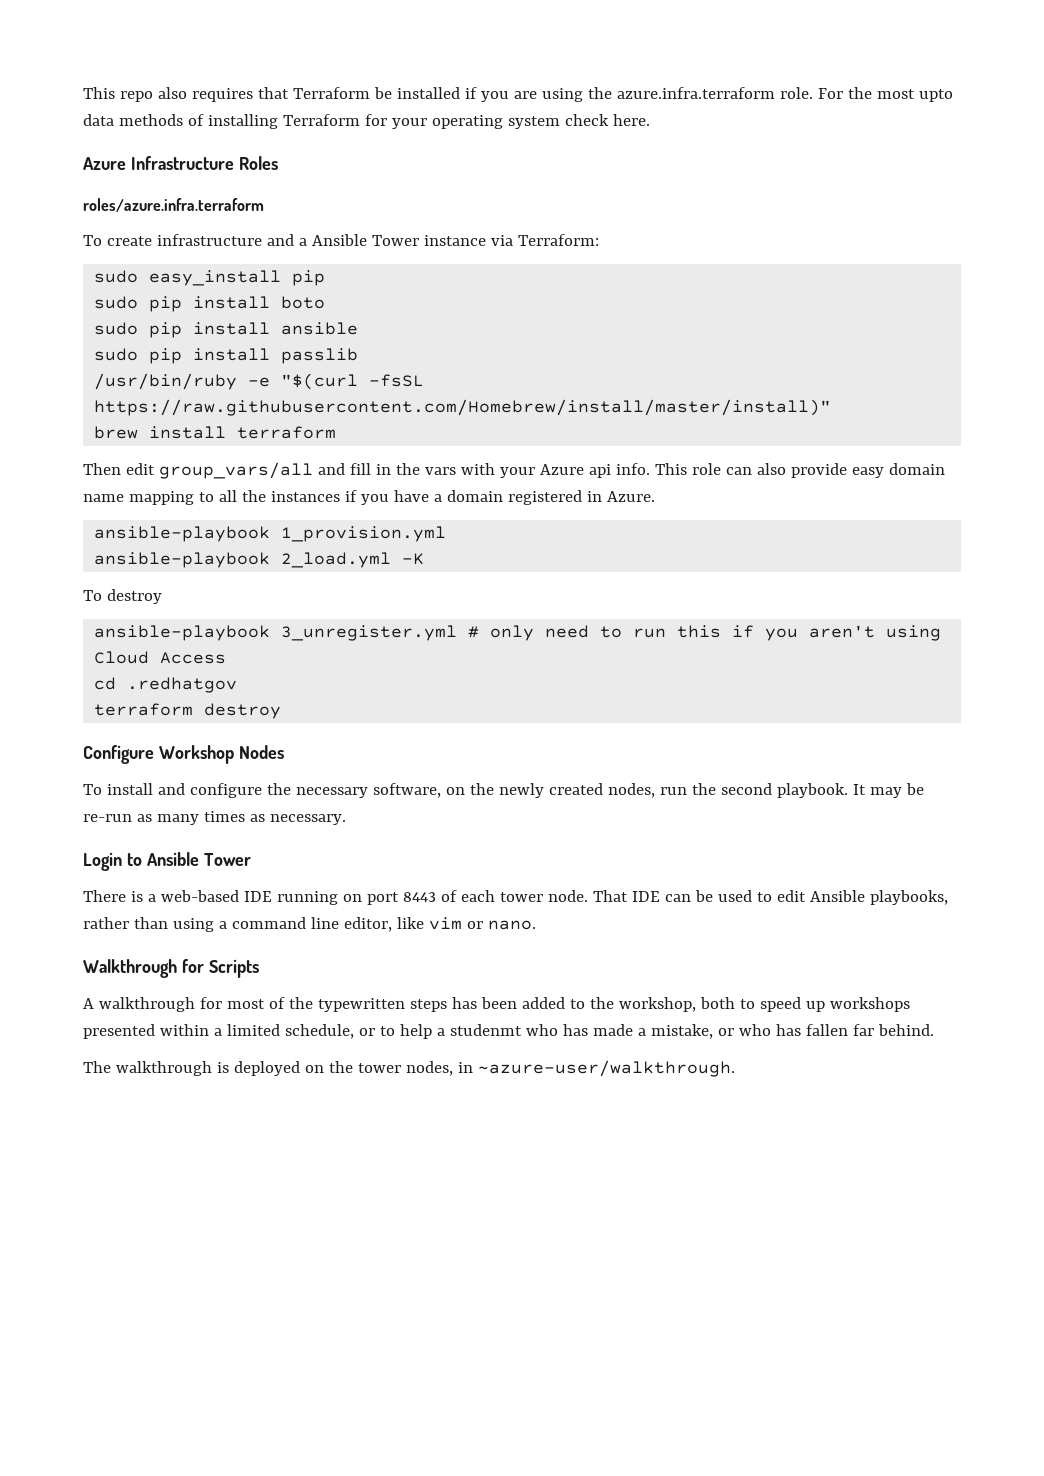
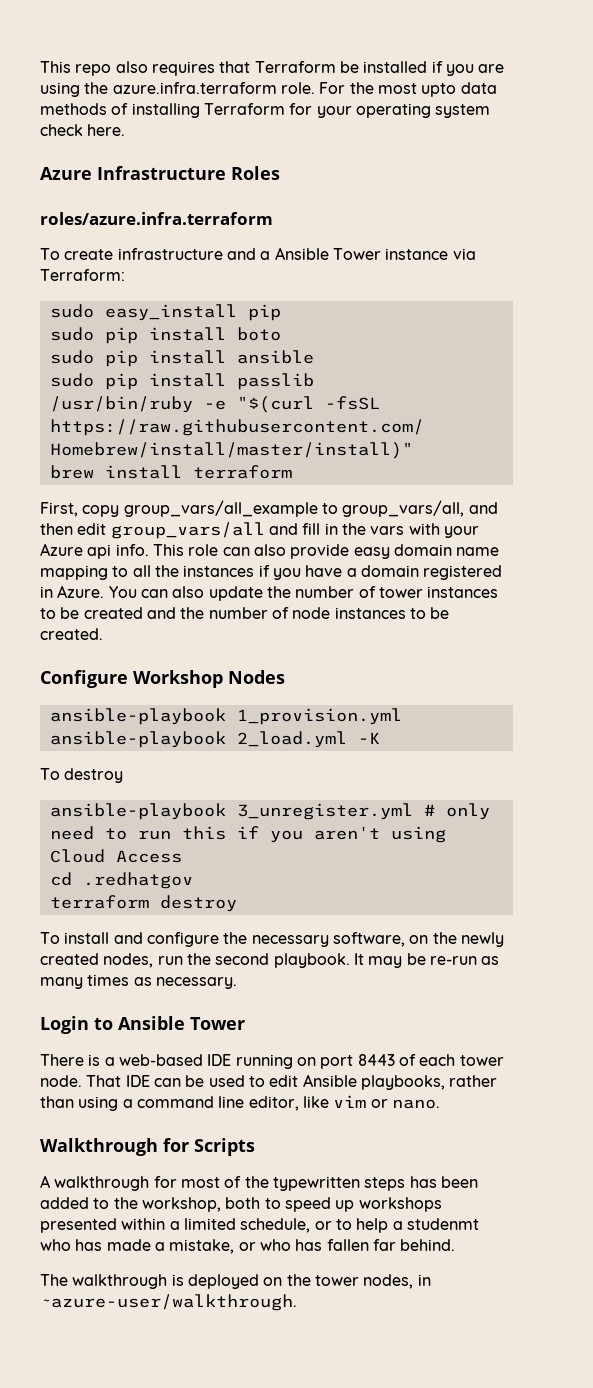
[83,463,121,475] Then -> [40,500,498,517] [40,523,73,535] First, copy group_vars/all_example to group_vars/all, and then
(655, 496) none -> [108,586,499,601] [40,607,450,619] [40,628,103,640] [40,670,285,688] You can also update the number of tower instances to be created and the number of node instances to be created. // Configure Workshop Nodes
[83,745,284,764] // Configure Workshop Nodes -> (237, 903) none

